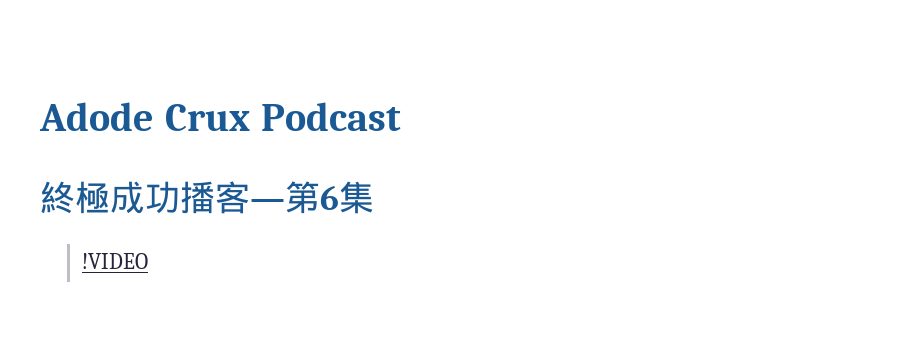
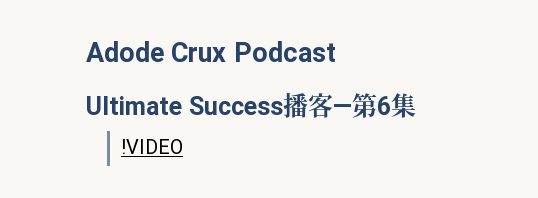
[40,181,180,214] 終極成功 -> [86,96,283,115] Ultimate Success

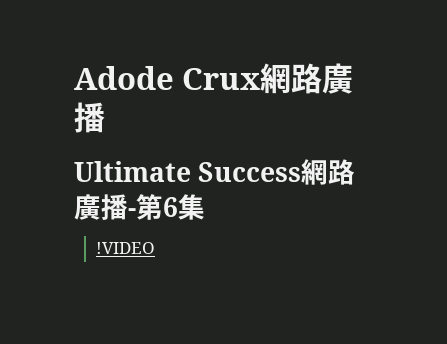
[233,41,336,62] Podcast -> [260,63,354,94] [74,102,105,133] 網路廣播
[282,93,352,118] 播客— -> [301,159,356,185] [74,194,136,220] 網路廣播-

